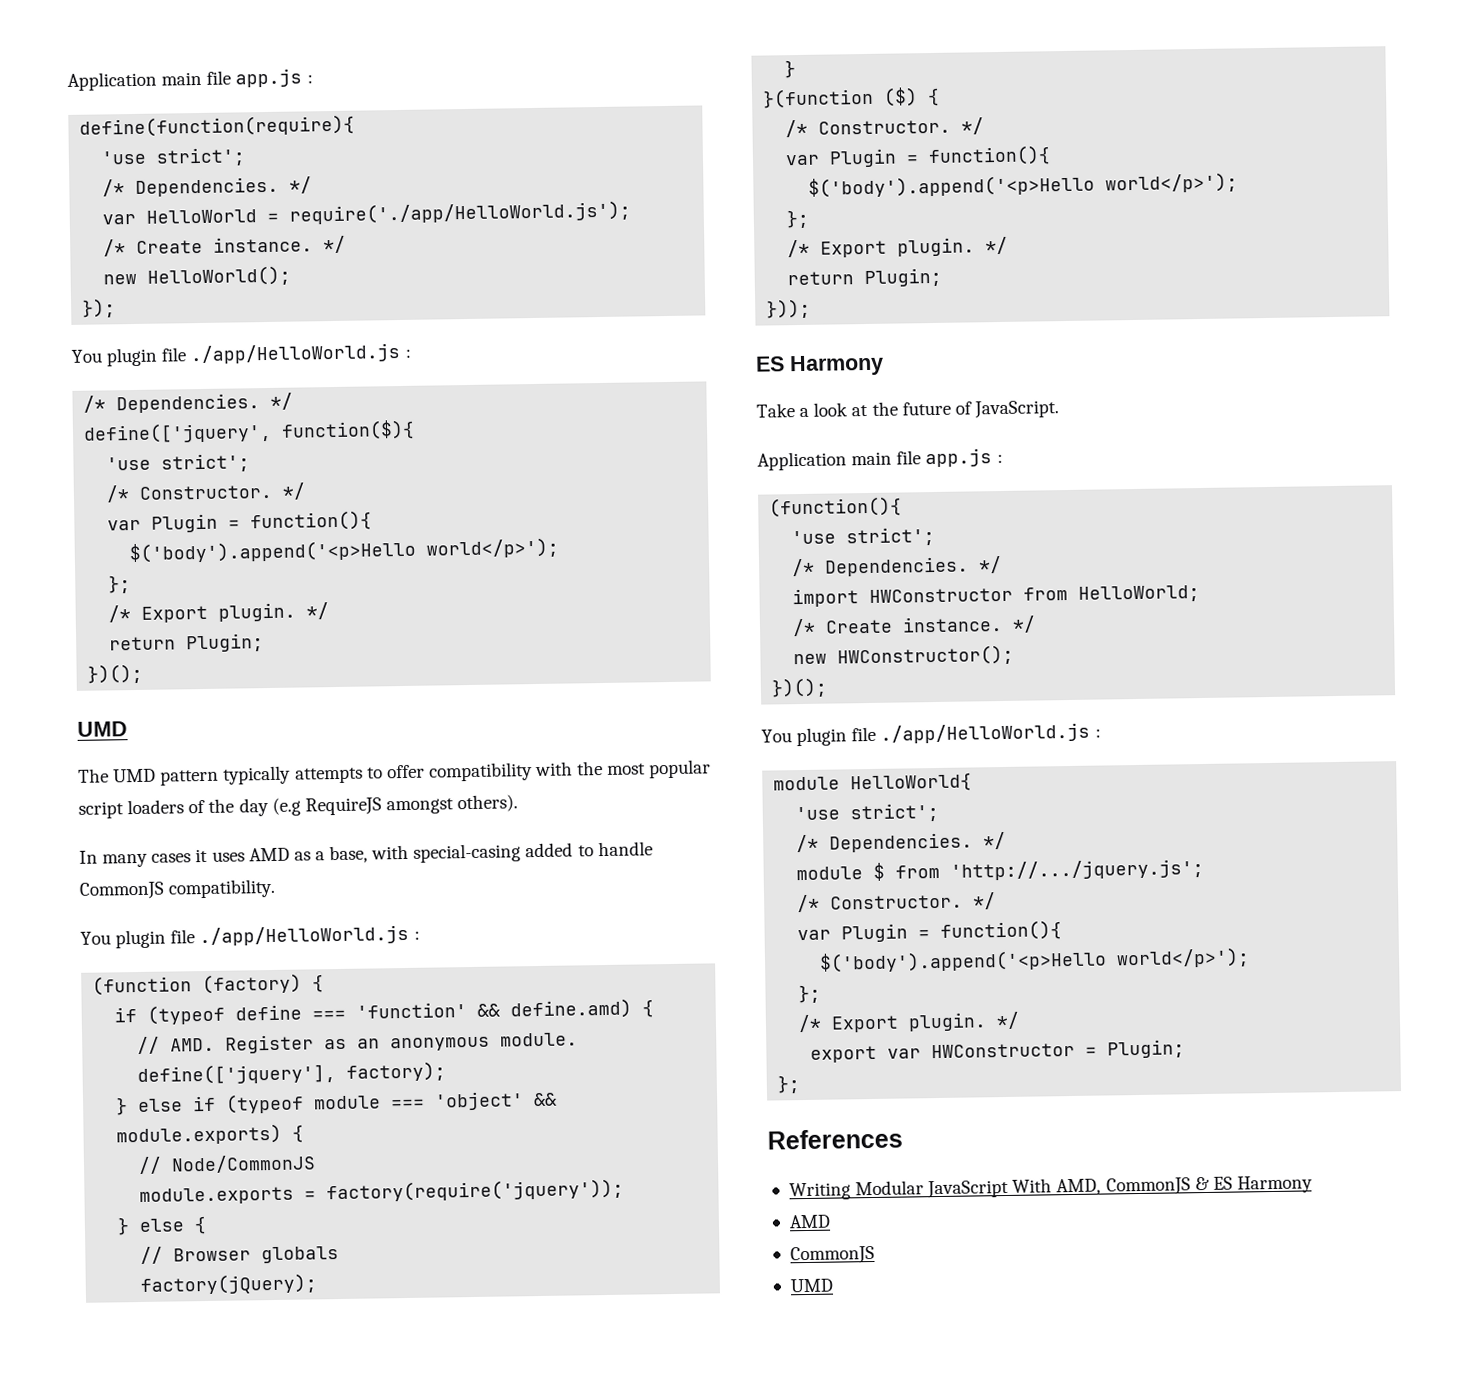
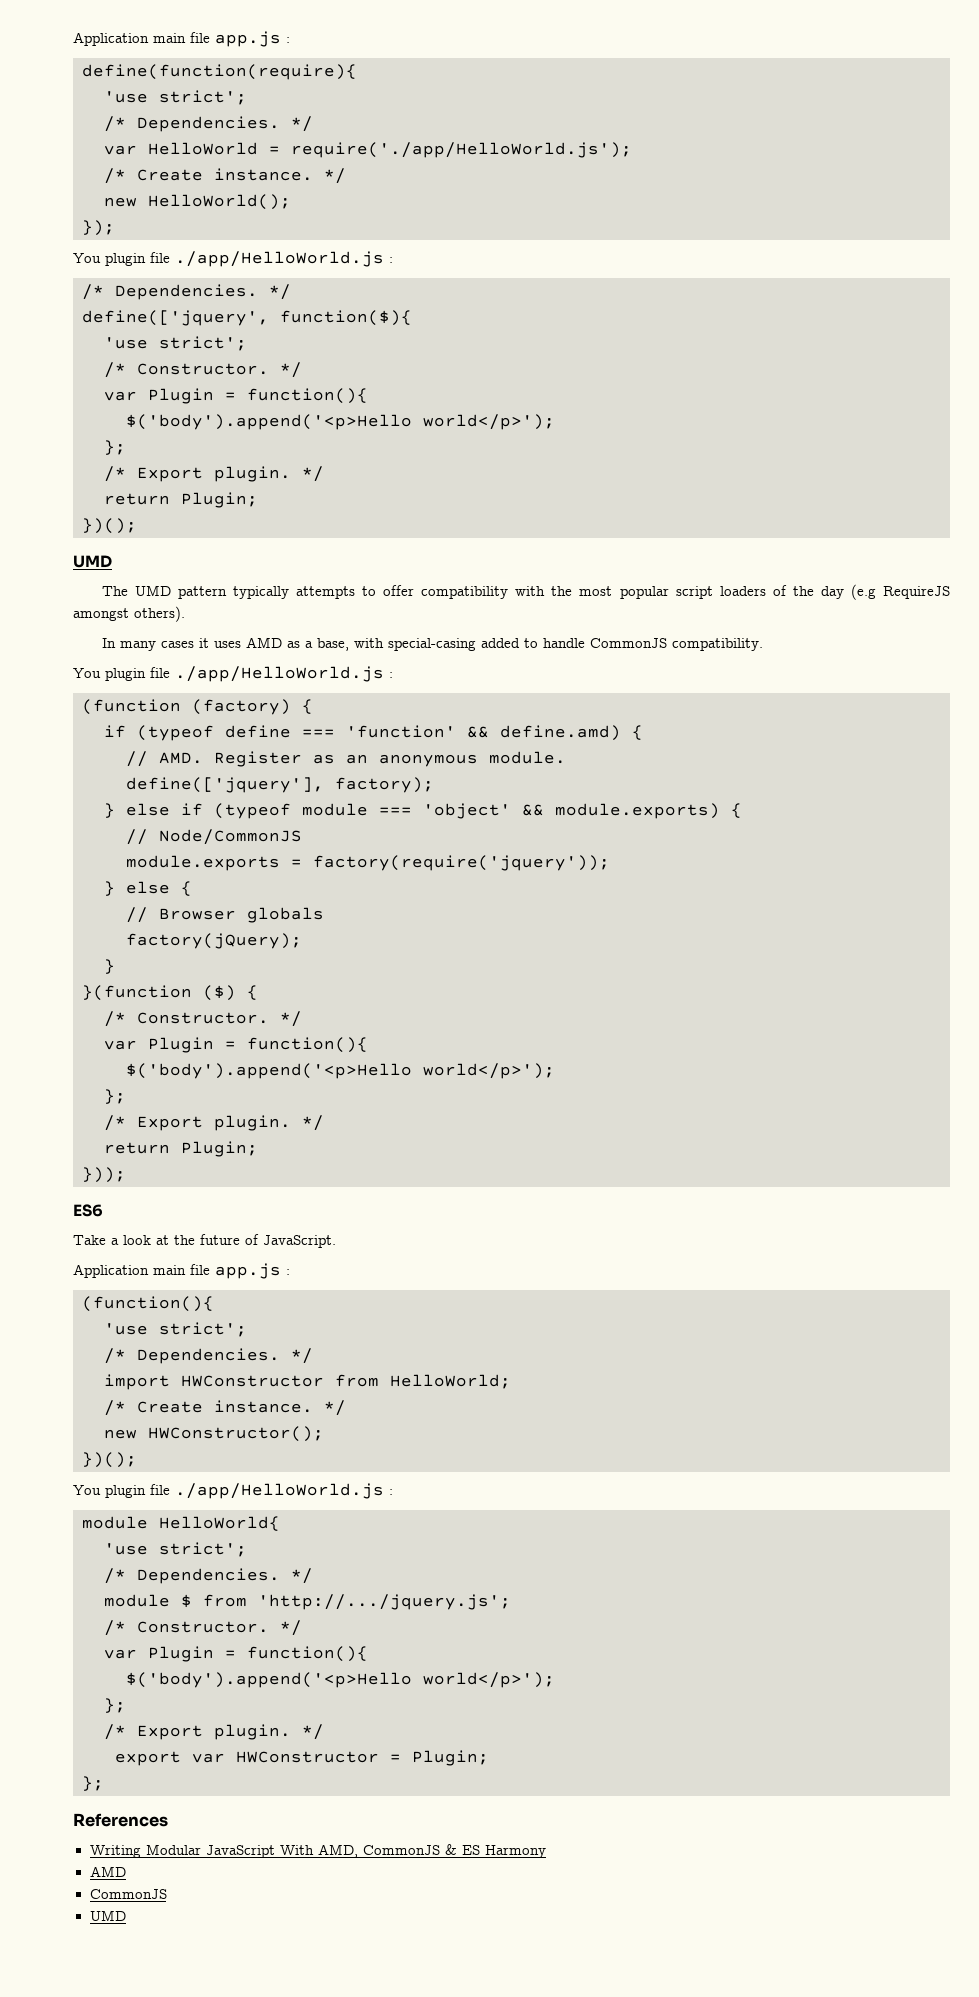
[755,354,884,377] ES Harmony -> [73,1204,103,1217] ES6

